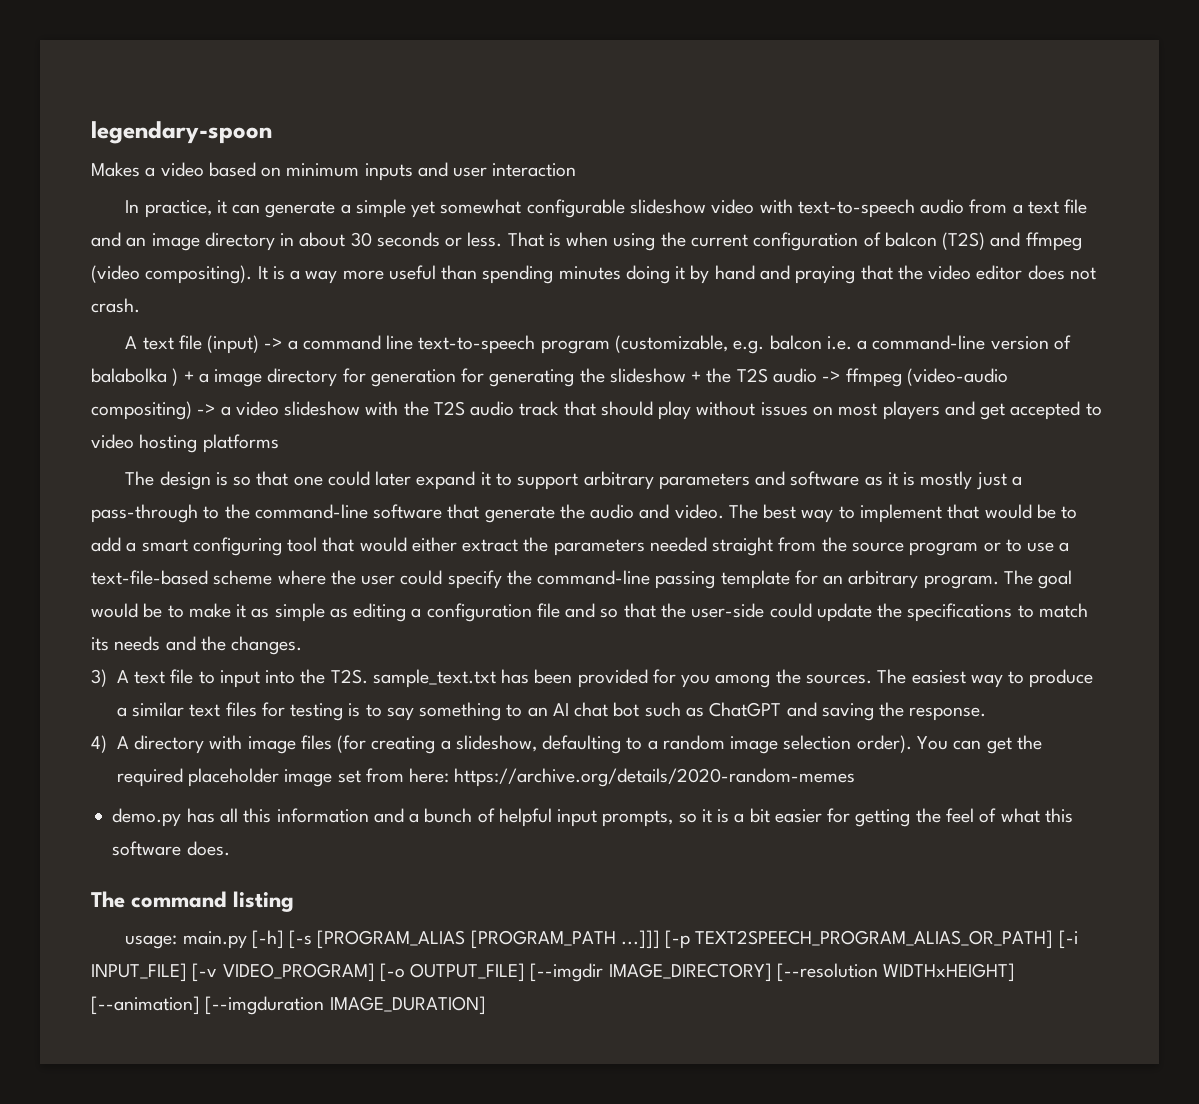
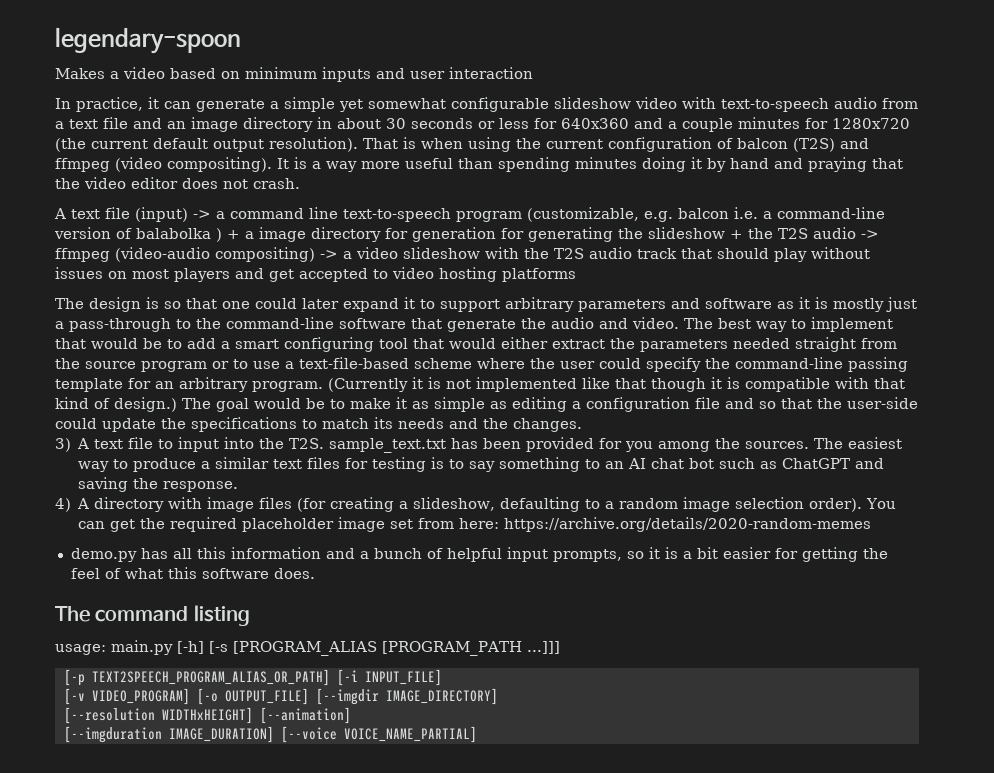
[467,232,503,247] less. -> [499,117,910,132] [55,137,358,152] less for 640x360 and a couple minutes for 1280x720 (the current default output resolution).
(999, 582) none -> [328,377,905,392] [55,397,177,412] (Currently it is not implemented like that though it is compatible with that kind of design.)
(660, 939) none -> (560, 647) //
(187, 972) none -> (442, 677) //
(772, 972) none -> (498, 696) //
(200, 1005) none -> (351, 715) //
(486, 1005) none -> [280,726,477,743] [--voice VOICE_NAME_PARTIAL]

